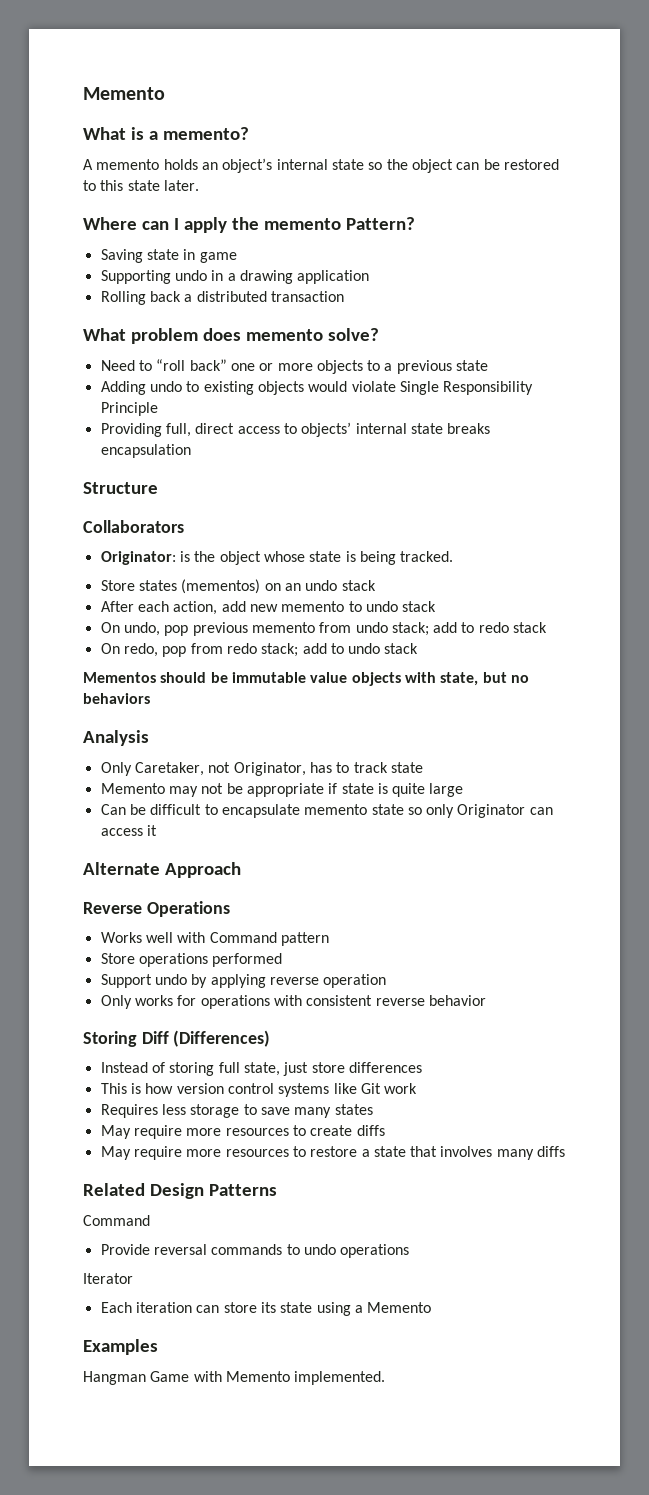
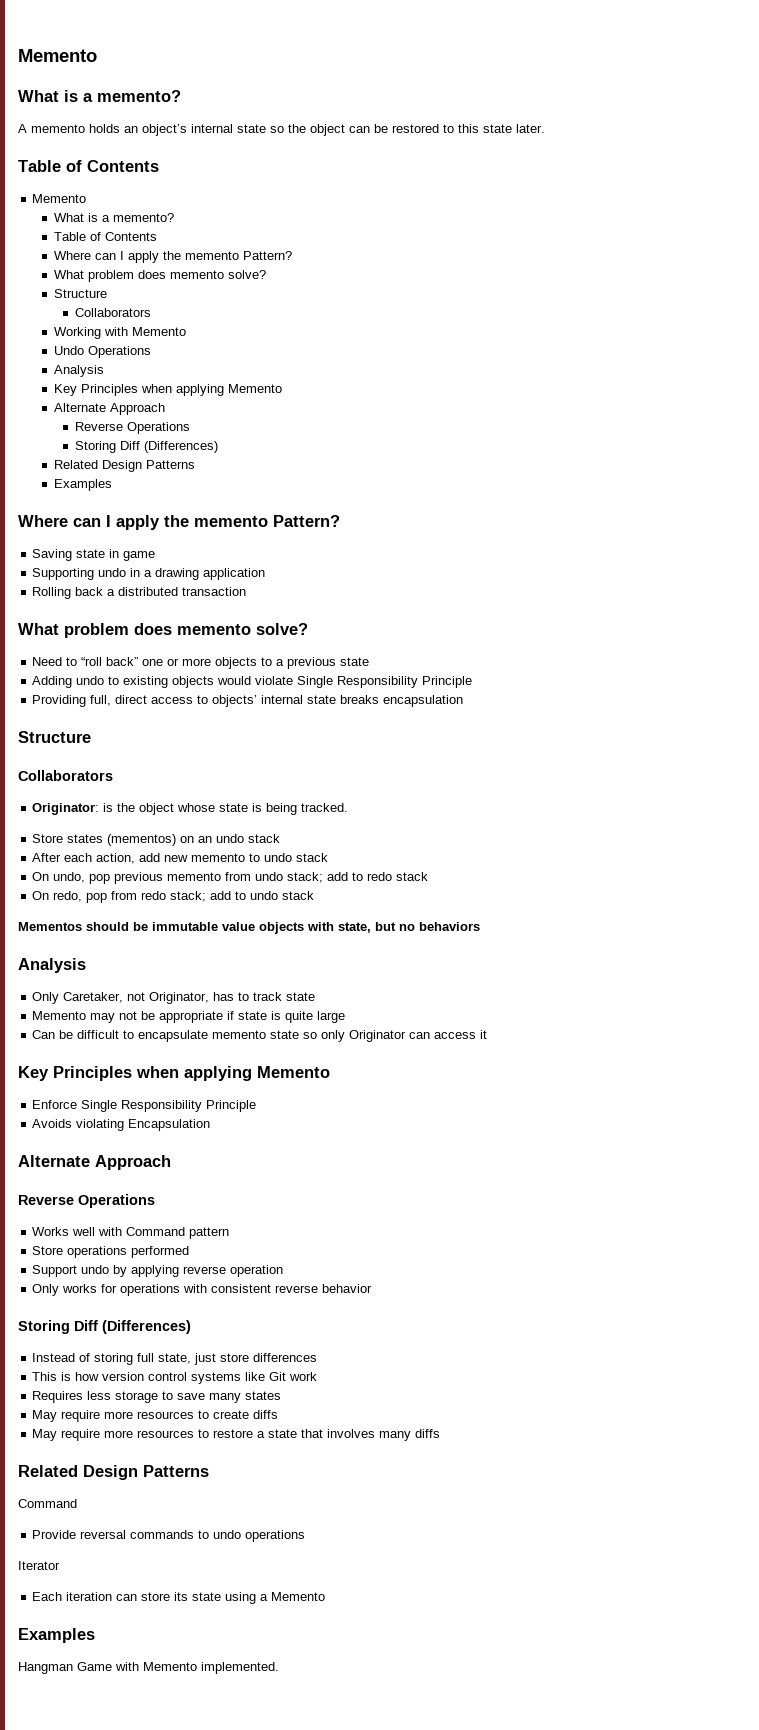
(199, 185) none -> [18,160,159,172] [32,194,87,203] [53,213,174,222] [53,232,157,241] [53,251,292,263] [53,270,266,282] [53,289,107,298] [74,308,151,317] [53,327,186,339] [53,346,151,358] [53,365,104,377] [53,384,282,396] [53,403,165,415] [74,422,190,434] [74,441,218,453] [53,460,195,472] [53,479,112,491] // Table of Contents // Memento // What is a memento? // Table of Contents // Where can I apply the memento Pattern? // What problem does memento solve? // Structure // Collaborators // Working with Memento // Undo Operations // Analysis // Key Principles when applying Memento // Alternate Approach // Reverse Operations // Storing Diff (Differences) // Related Design Patterns // Examples
(157, 830) none -> [18,1066,330,1081] [32,1100,257,1112] [32,1119,211,1131] // Key Principles when applying Memento // Enforce Single Responsibility Principle // Avoids violating Encapsulation

